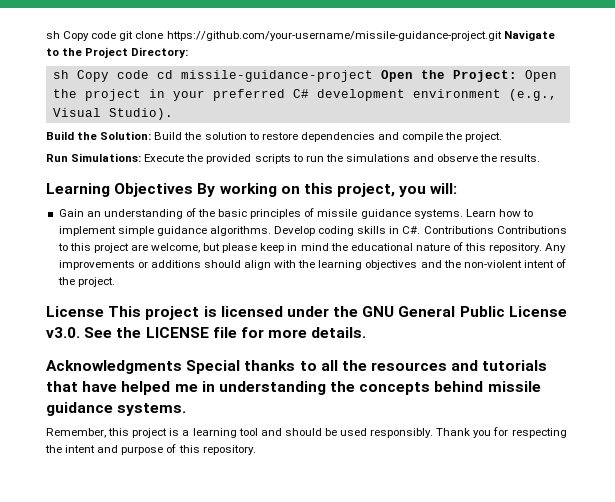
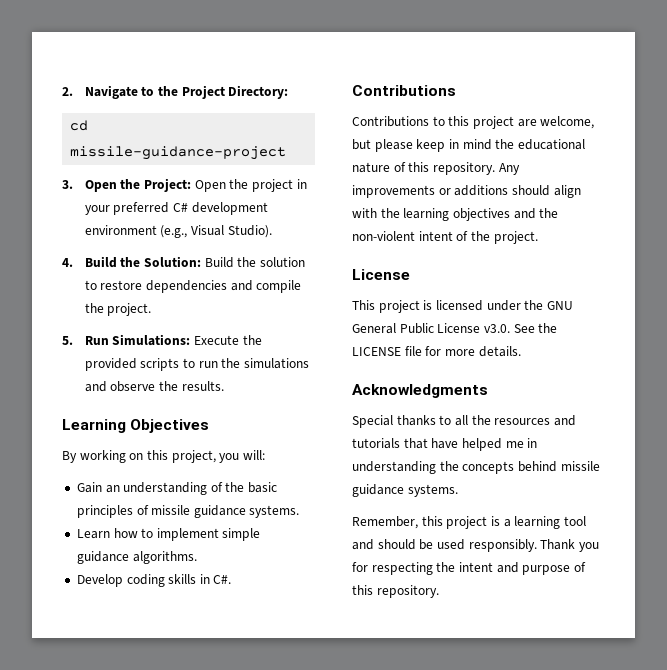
[46,31,502,41] sh Copy code git clone https://github.com/your-username/missile-guidance-project.git -> [62,87,73,96] 2.
[52,70,149,82] sh Copy code -> (289, 92) none
(373, 76) none -> [62,180,73,189] // 3.
(173, 114) none -> [62,258,73,267] 4.
(503, 137) none -> [62,336,73,345] 5.
(194, 190) none -> (210, 426) //
(463, 214) none -> (300, 511) //
(271, 231) none -> (197, 557) //
[423,226,494,234] Contributions -> [352,85,456,96] // Contributions //
(104, 311) none -> (410, 274) //
(182, 367) none -> (488, 391) //

